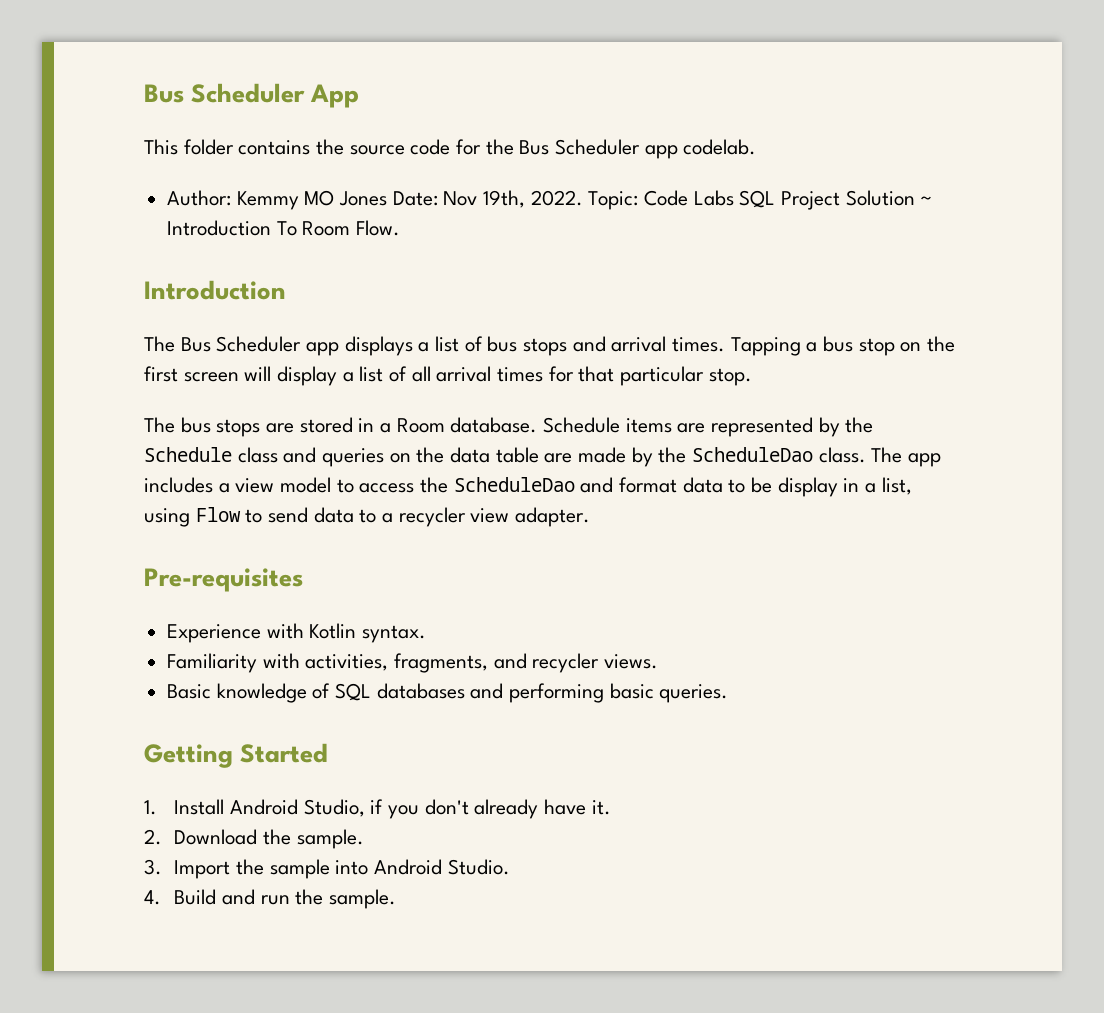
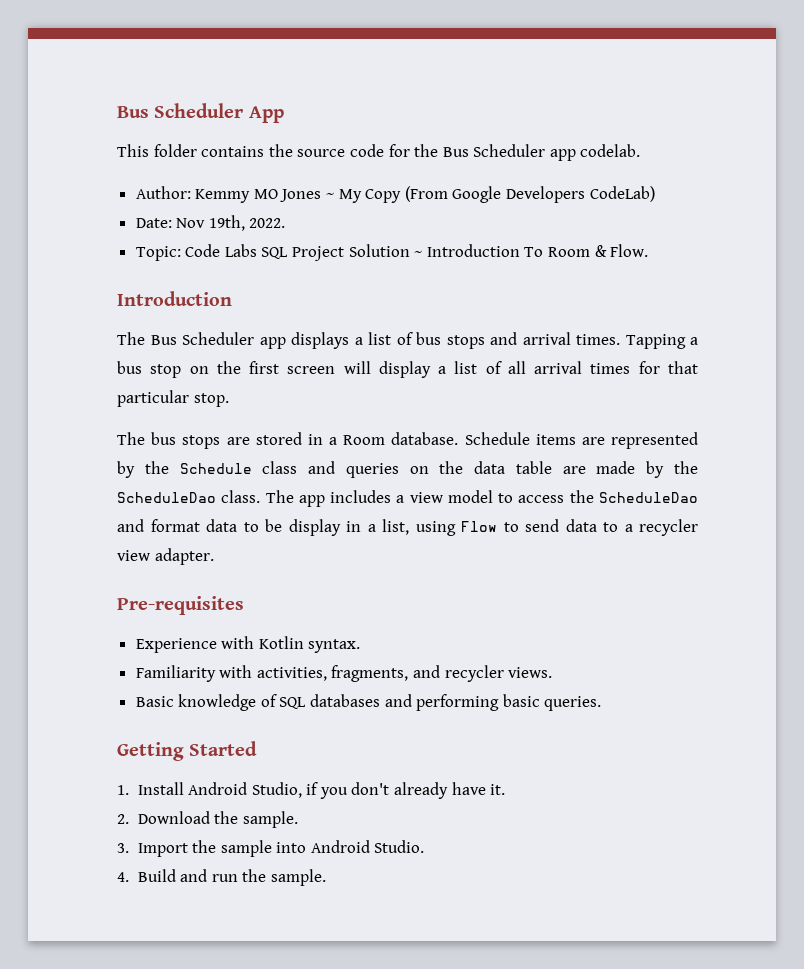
(388, 198) none -> [326,186,655,203] ~ My Copy (From Google Developers CodeLab) //
(583, 198) none -> (286, 223) //
(351, 228) none -> [594,245,607,257] &

